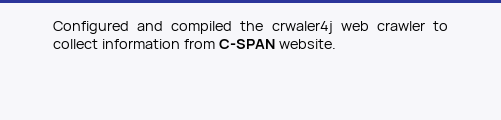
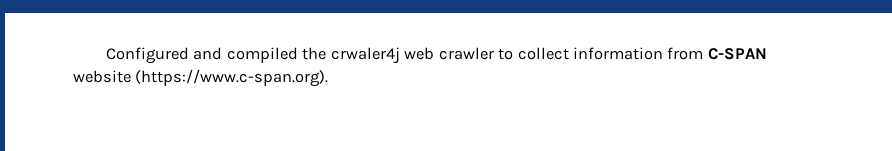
[278,39,336,49] website. -> [73,69,329,87] website (https://www.c-span.org).

